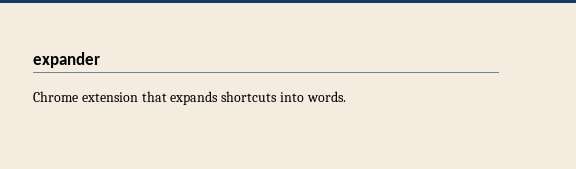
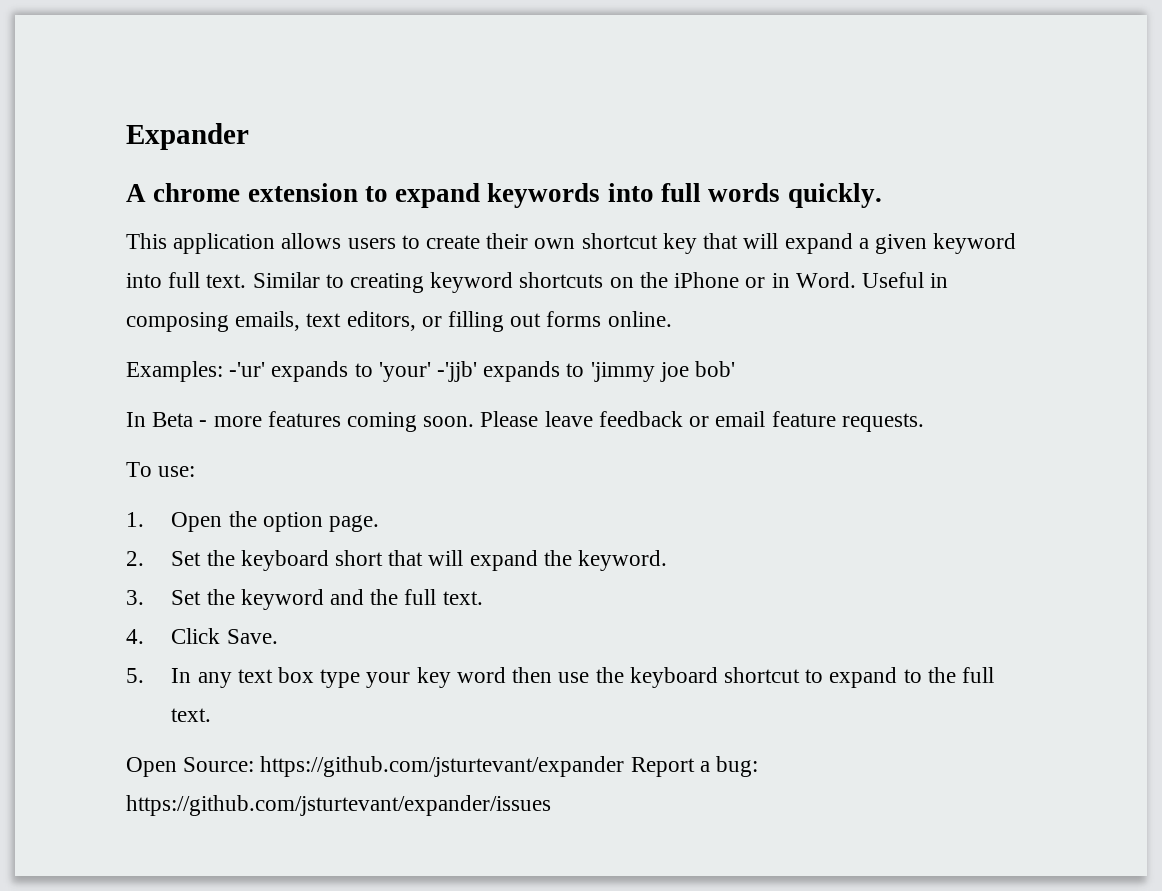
[33,52,100,68] [33,91,346,105] expander // Chrome extension that expands shortcuts into words. -> [126,123,249,150] [126,183,882,208] [126,233,1017,254] [126,272,949,293] [126,311,672,332] [126,361,736,382] [126,411,924,432] [126,462,196,477] [126,511,380,532] [126,550,668,571] [126,589,483,610] [126,628,278,644] [126,667,994,688] [171,708,212,722] [126,756,759,777] [126,795,551,816] Expander // A chrome extension to expand keywords into full words quickly. // This application allows users to create their own shortcut key that will expand a given keyword into full text. Similar to creating keyword shortcuts on the iPhone or in Word. Useful in composing emails, text editors, or filling out forms online. // Examples: -'ur' expands to 'your' -'jjb' expands to 'jimmy joe bob' // In Beta - more features coming soon. Please leave feedback or email feature requests. // To use: // 1. Open the option page. // 2. Set the keyboard short that will expand the keyword. // 3. Set the keyword and the full text. // 4. Click Save. // 5. In any text box type your key word then use the keyboard shortcut to expand to the full text. // Open Source: https://github.com/jsturtevant/expander Report a bug: https://github.com/jsturtevant/expander/issues

